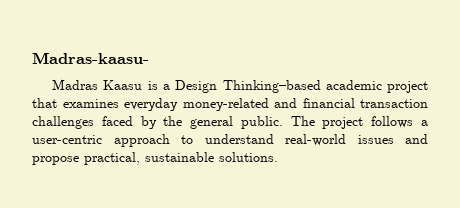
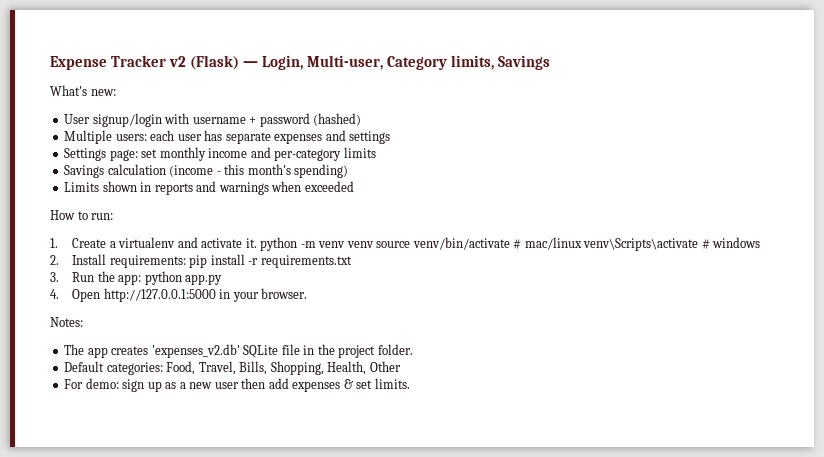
[32,52,149,64] [52,79,428,93] [32,98,428,111] [32,116,428,129] [32,134,428,147] [32,152,278,165] Madras-kaasu- // Madras Kaasu is a Design Thinking–based academic project that examines everyday money-related and financial transaction challenges faced by the general public. The project follows a user-centric approach to understand real-world issues and propose practical, sustainable solutions. -> [50,55,551,70] [50,85,116,96] [64,113,362,127] [64,130,391,144] [64,147,376,161] [64,164,349,178] [64,181,354,195] [50,210,114,220] [50,237,761,251] [50,254,352,268] [50,271,223,285] [50,288,308,302] [50,317,83,327] [64,344,413,358] [64,361,401,375] [64,378,410,392] Expense Tracker v2 (Flask) — Login, Multi-user, Category limits, Savings // What's new: // User signup/login with username + password (hashed) // Multiple users: each user has separate expenses and settings // Settings page: set monthly income and per-category limits // Savings calculation (income - this month's spending) // Limits shown in reports and warnings when exceeded // How to run: // 1. Create a virtualenv and activate it. python -m venv venv source venv/bin/activate # mac/linux venv\Scripts\activate # windows // 2. Install requirements: pip install -r requirements.txt // 3. Run the app: python app.py // 4. Open http://127.0.0.1:5000 in your browser. // Notes: // The app creates 'expenses_v2.db' SQLite file in the project folder. // Default categories: Food, Travel, Bills, Shopping, Health, Other // For demo: sign up as a new user then add expenses & set limits.

